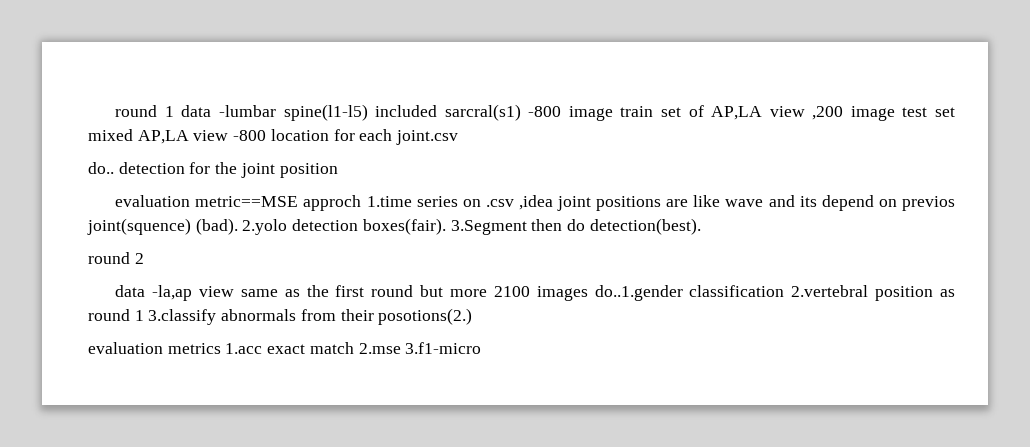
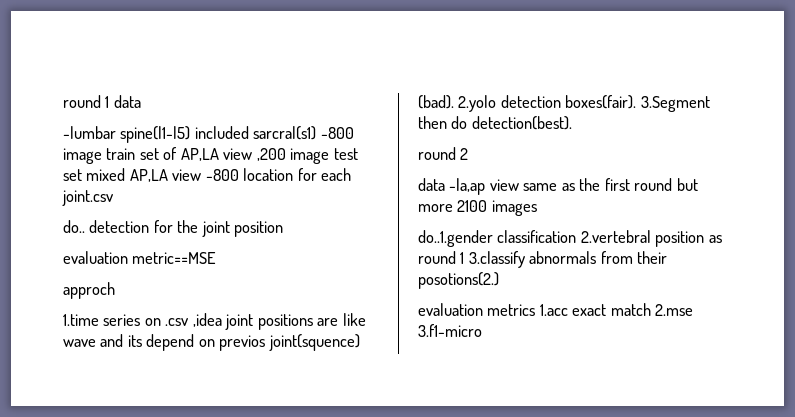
(212, 111) none -> (141, 101) //
(299, 201) none -> (217, 258) //
(362, 203) none -> (115, 290) //
(588, 293) none -> (537, 208) //

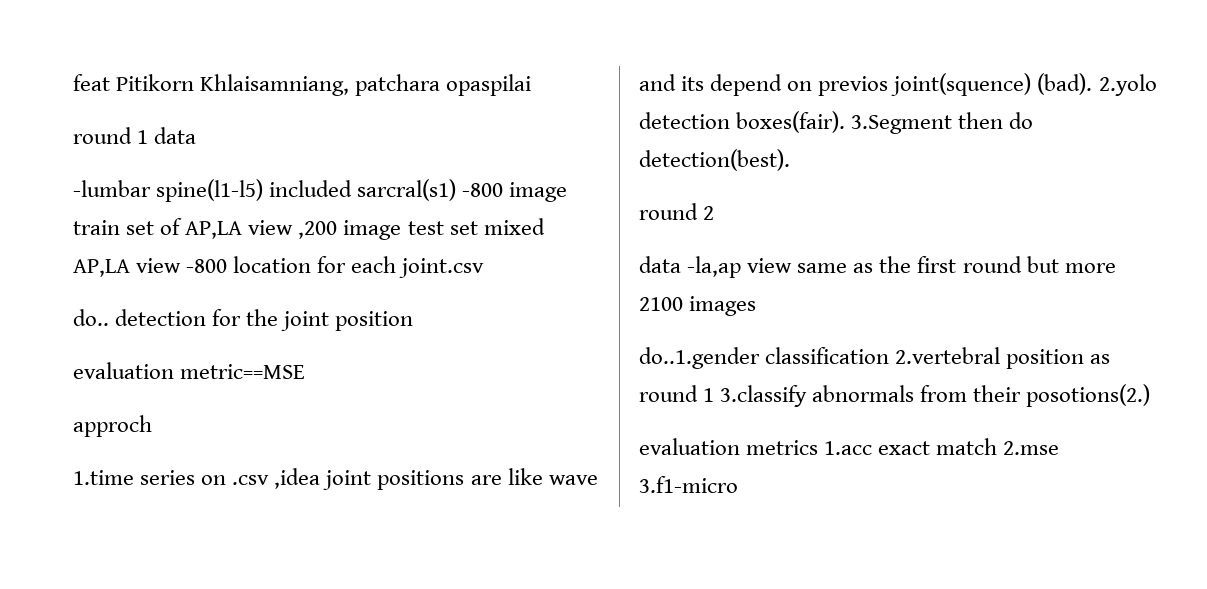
(63, 101) none -> [73,74,532,96] feat Pitikorn Khlaisamniang, patchara opaspilai //

